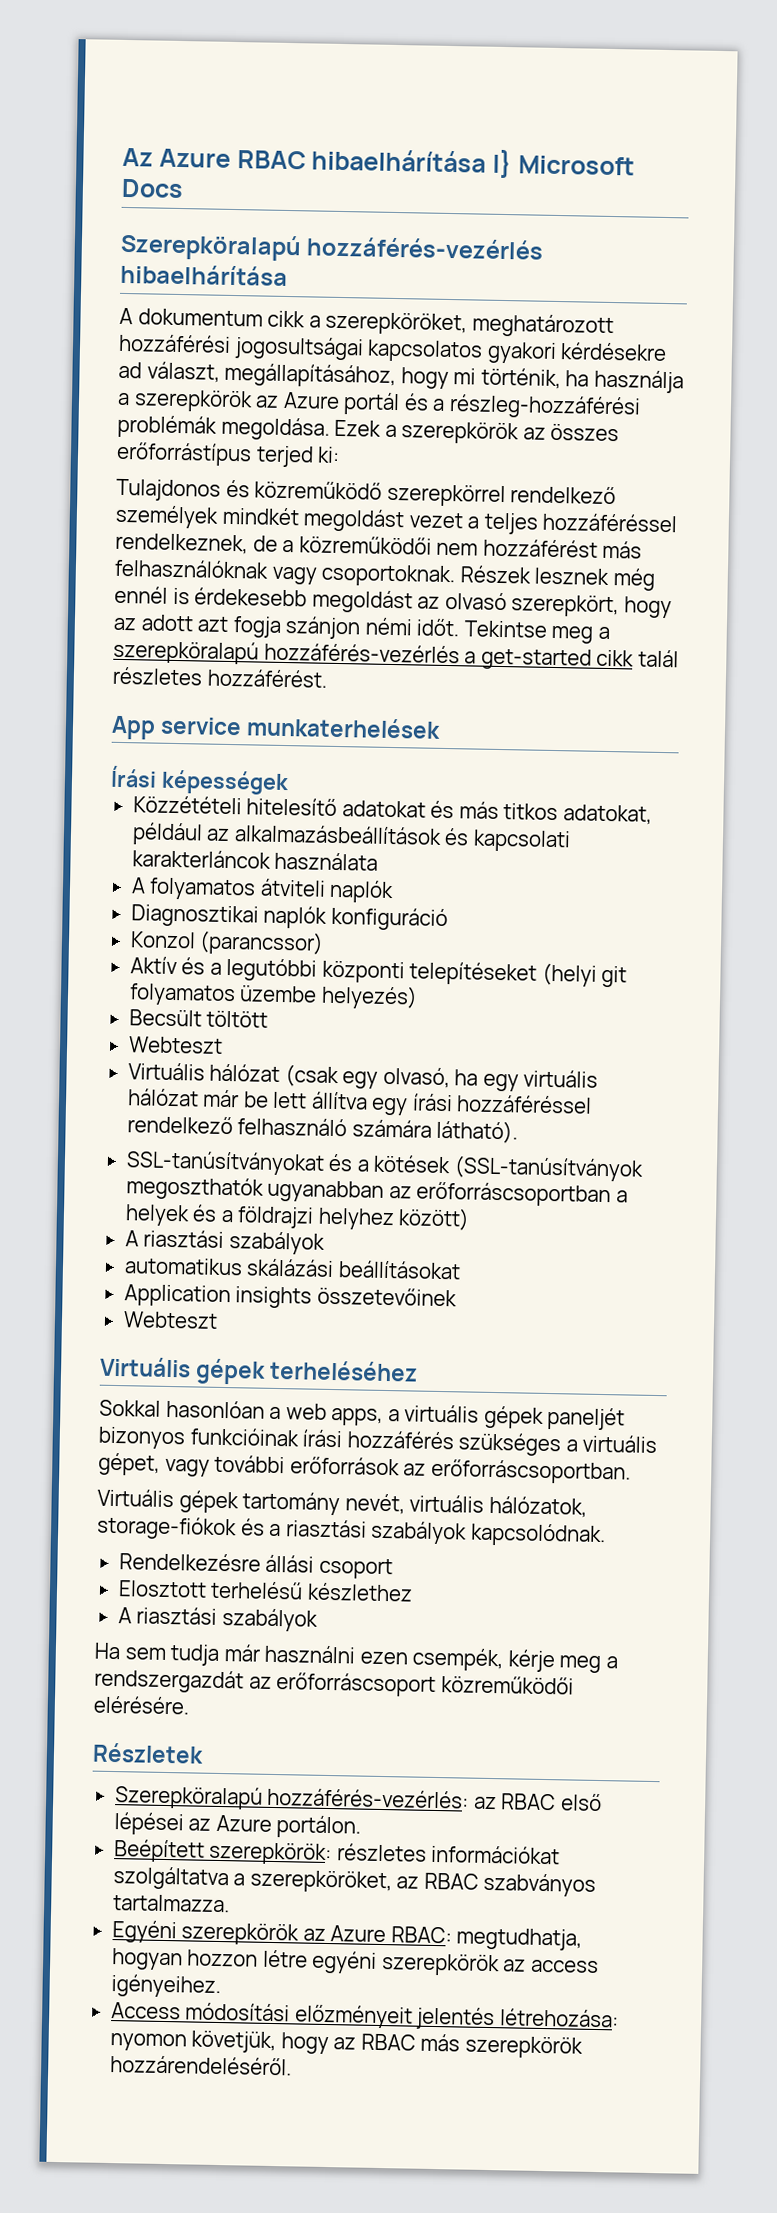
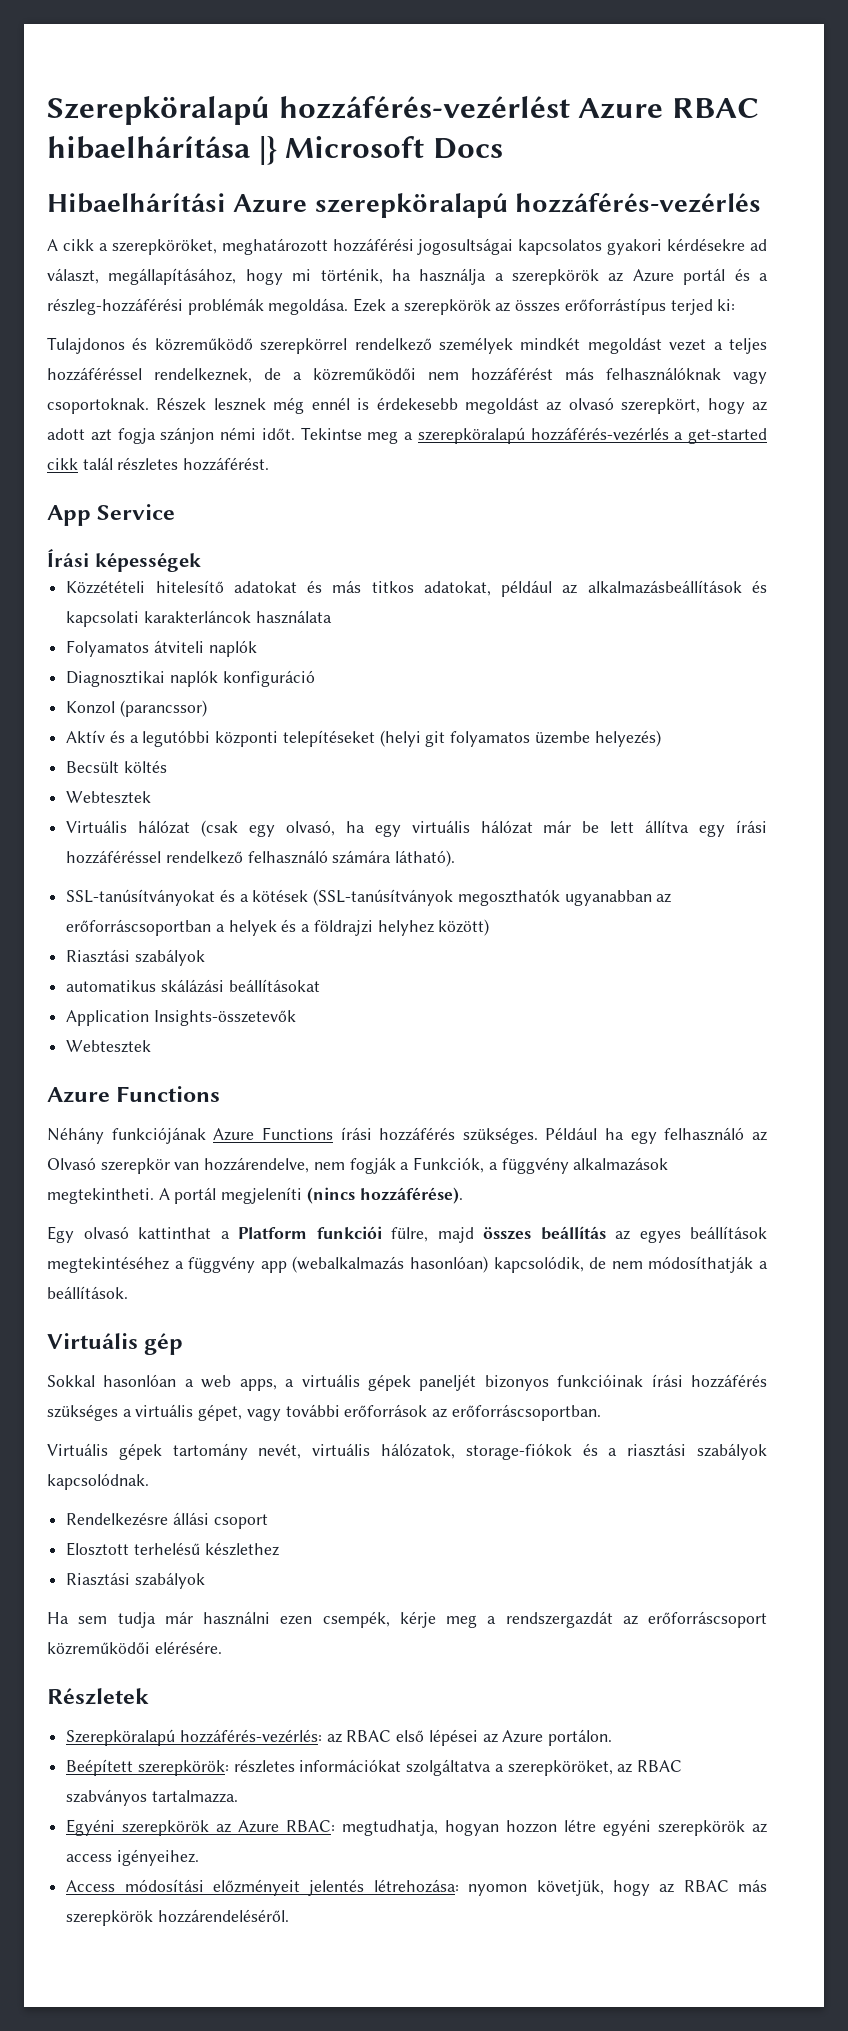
[122,147,153,167] Az -> [47,96,570,125] Szerepköralapú hozzáférés-vezérlést
[120,232,545,262] [120,263,288,286] [119,307,263,327] Szerepköralapú hozzáférés-vezérlés hibaelhárítása // A dokumentum -> [47,193,762,218] [47,239,58,251] Hibaelhárítási Azure szerepköralapú hozzáférés-vezérlés // A
[160,716,442,739] service munkaterhelések -> [97,504,176,520] Service
[130,877,257,901] A folyamatos -> [66,640,150,657] Folyamatos
[206,1010,269,1028] [127,1036,223,1054] töltött // Webteszt -> [123,760,167,773] [66,791,152,804] költés // Webtesztek
[124,1229,225,1248] A riasztási -> [66,949,131,963] Riasztási
[235,1286,457,1309] [122,1311,218,1329] [99,1356,419,1385] insights összetevőinek // Webteszt // Virtuális gépek terheléséhez -> [153,1010,296,1026] [66,1040,152,1053] [47,1086,221,1103] [47,1127,767,1144] [47,1157,669,1174] [47,1187,463,1204] [47,1226,767,1243] [47,1256,769,1273] [47,1286,128,1299] [47,1333,184,1355] Insights-összetevők // Webtesztek // Azure Functions // Néhány funkciójának Azure Functions írási hozzáférés szükséges. Például ha egy felhasználó az Olvasó szerepkör van hozzárendelve, nem fogják a Funkciók, a függvény alkalmazások megtekintheti. A portál megjeleníti (nincs hozzáférése). // Egy olvasó kattinthat a Platform funkciói fülre, majd összes beállítás az egyes beállítások megtekintéséhez a függvény app (webalkalmazás hasonlóan) kapcsolódik, de nem módosíthatják a beállítások. // Virtuális gép
[117,1606,218,1625] A riasztási -> [66,1572,131,1586] Riasztási

